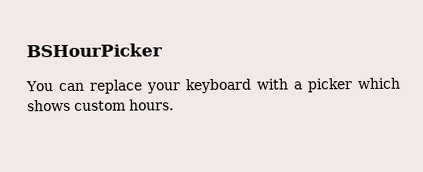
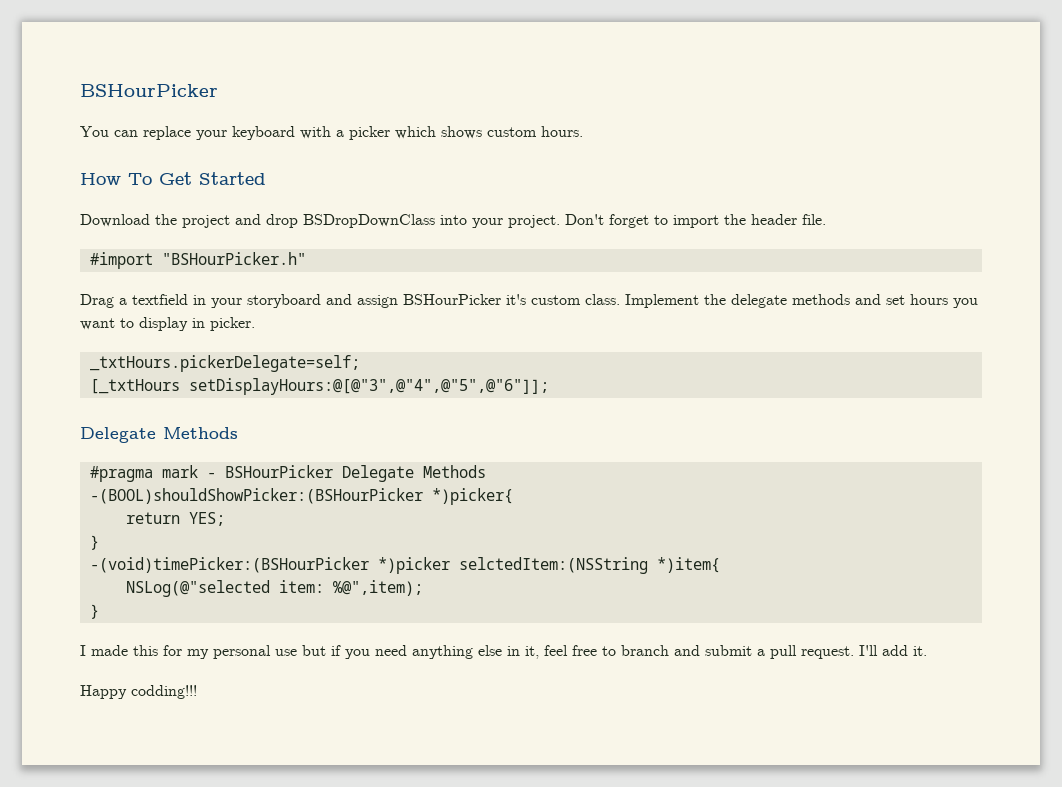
(174, 105) none -> [80,172,266,185] [80,214,826,228] [89,252,306,269] [80,294,978,308] [80,317,255,331] [89,355,360,372] [89,378,549,395] [80,427,238,443] [89,465,486,482] [89,488,513,505] [125,512,225,526] [89,535,99,550] [89,557,720,574] [125,580,423,597] [89,604,99,619] [80,645,927,659] [80,685,197,699] // How To Get Started // Download the project and drop BSDropDownClass into your project. Don't forget to import the header file. // #import "BSHourPicker.h" // Drag a textfield in your storyboard and assign BSHourPicker it's custom class. Implement the delegate methods and set hours you want to display in picker. // _txtHours.pickerDelegate=self; // [_txtHours setDisplayHours:@[@"3",@"4",@"5",@"6"]]; // Delegate Methods // #pragma mark - BSHourPicker Delegate Methods // -(BOOL)shouldShowPicker:(BSHourPicker *)picker{ // return YES; // } // -(void)timePicker:(BSHourPicker *)picker selctedItem:(NSString *)item{ // NSLog(@"selected item: %@",item); // } // I made this for my personal use but if you need anything else in it, feel free to branch and submit a pull request. I'll add it. // Happy codding!!!

